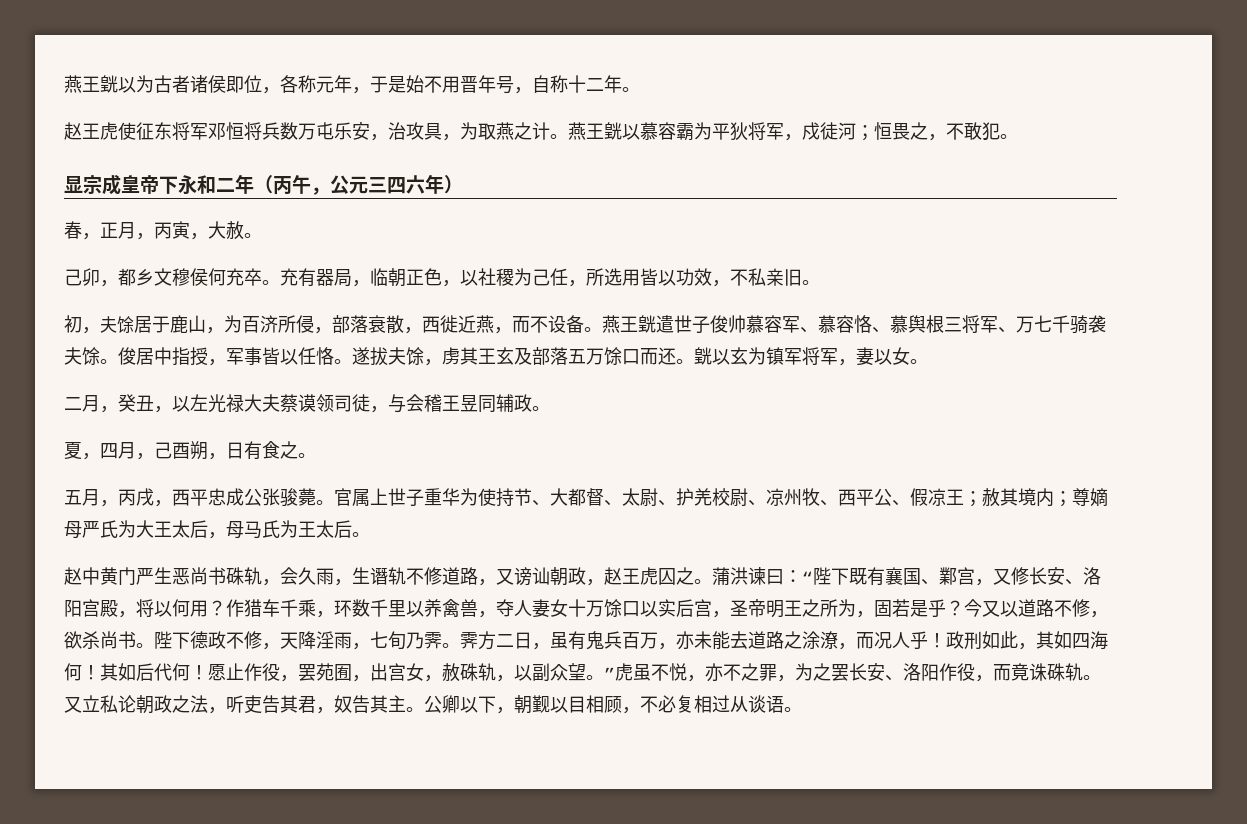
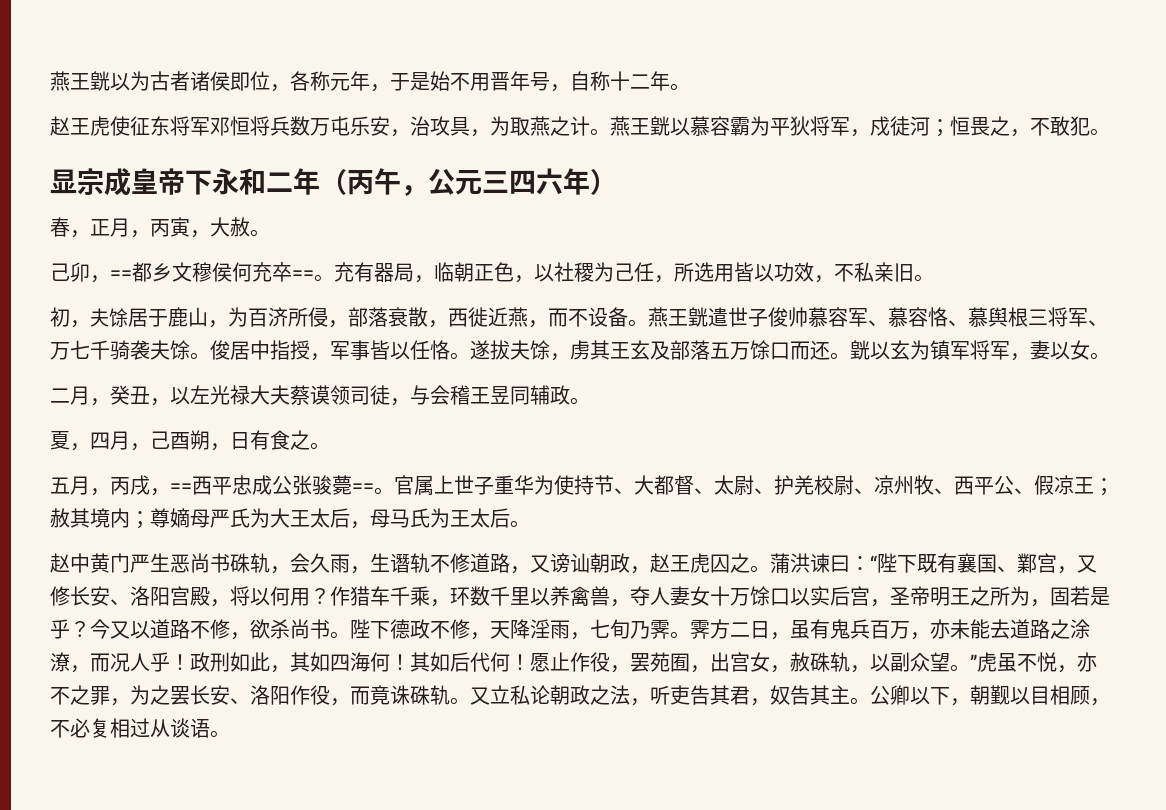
(118, 283) none -> [110,270,132,280] ==
(262, 277) none -> [292,270,314,280] ==
(172, 503) none -> [170,483,192,493] ==
(316, 497) none -> [352,483,374,493] ==

